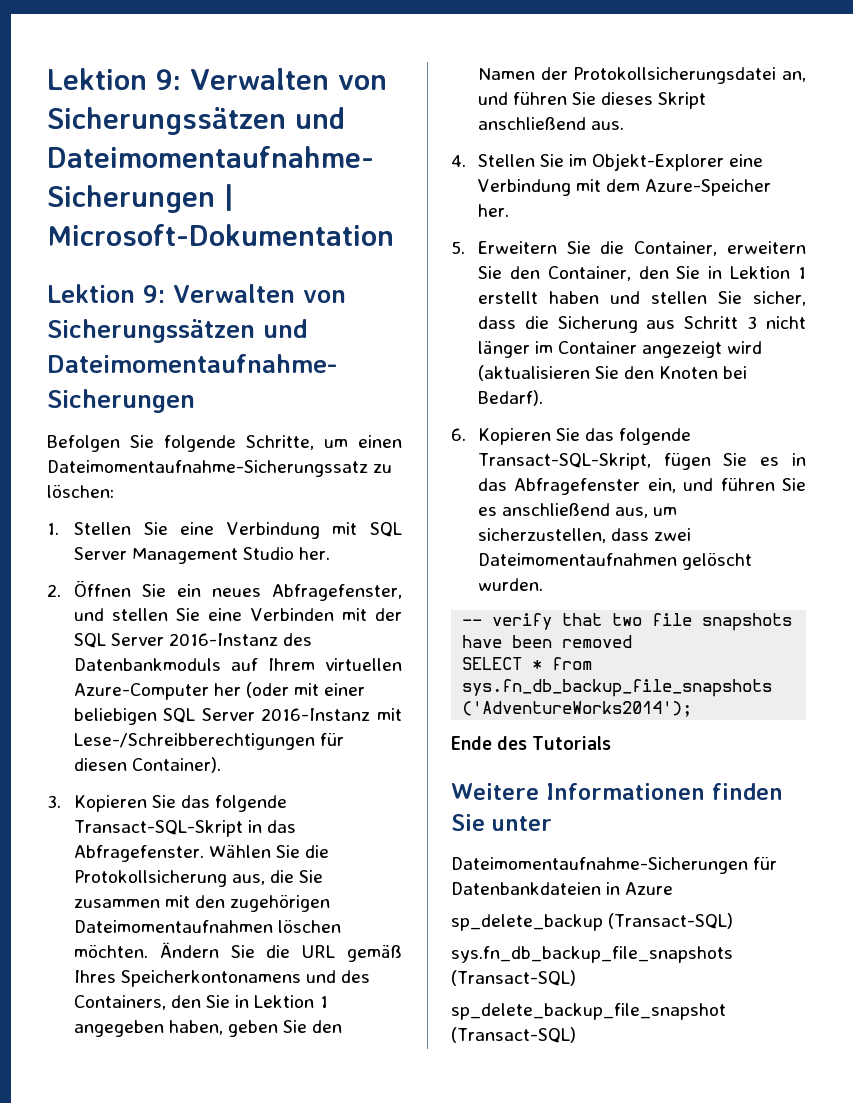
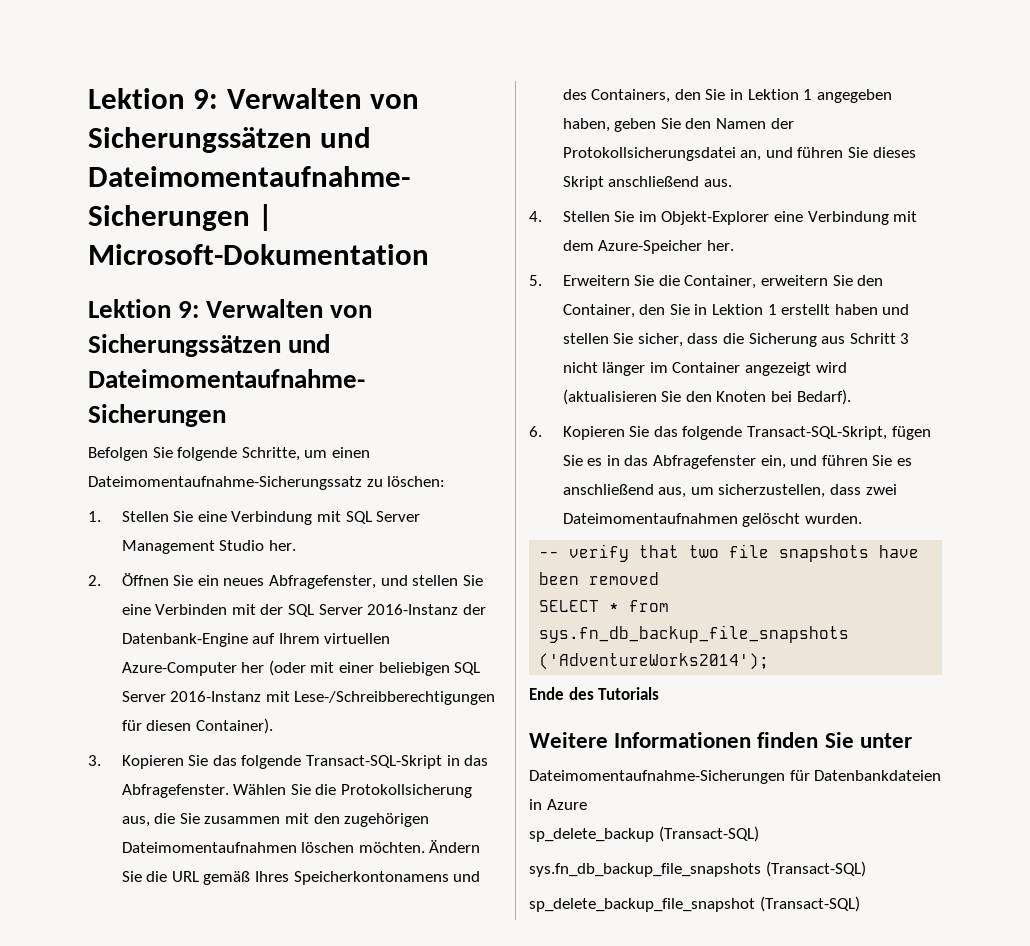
[283,633,313,646] [73,658,221,671] des Datenbankmoduls -> [462,604,486,615] [121,633,248,647] der Datenbank-Engine

